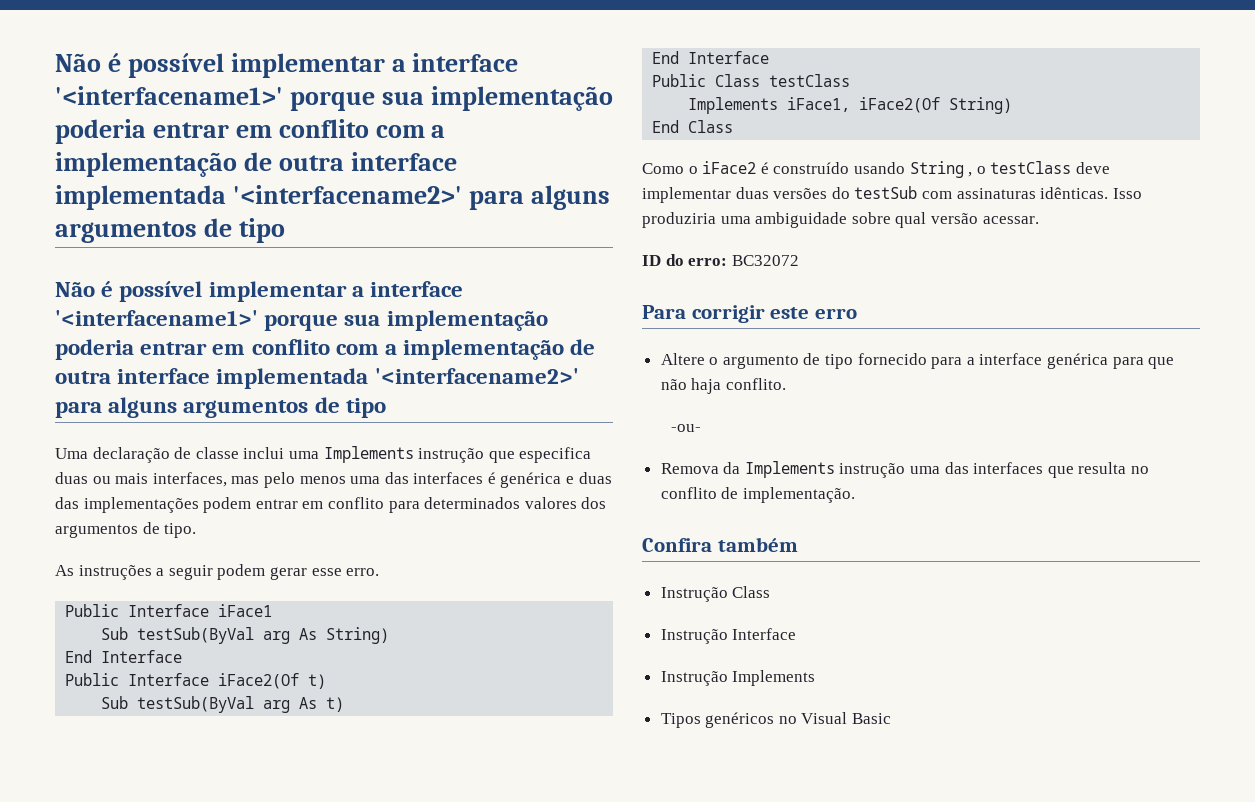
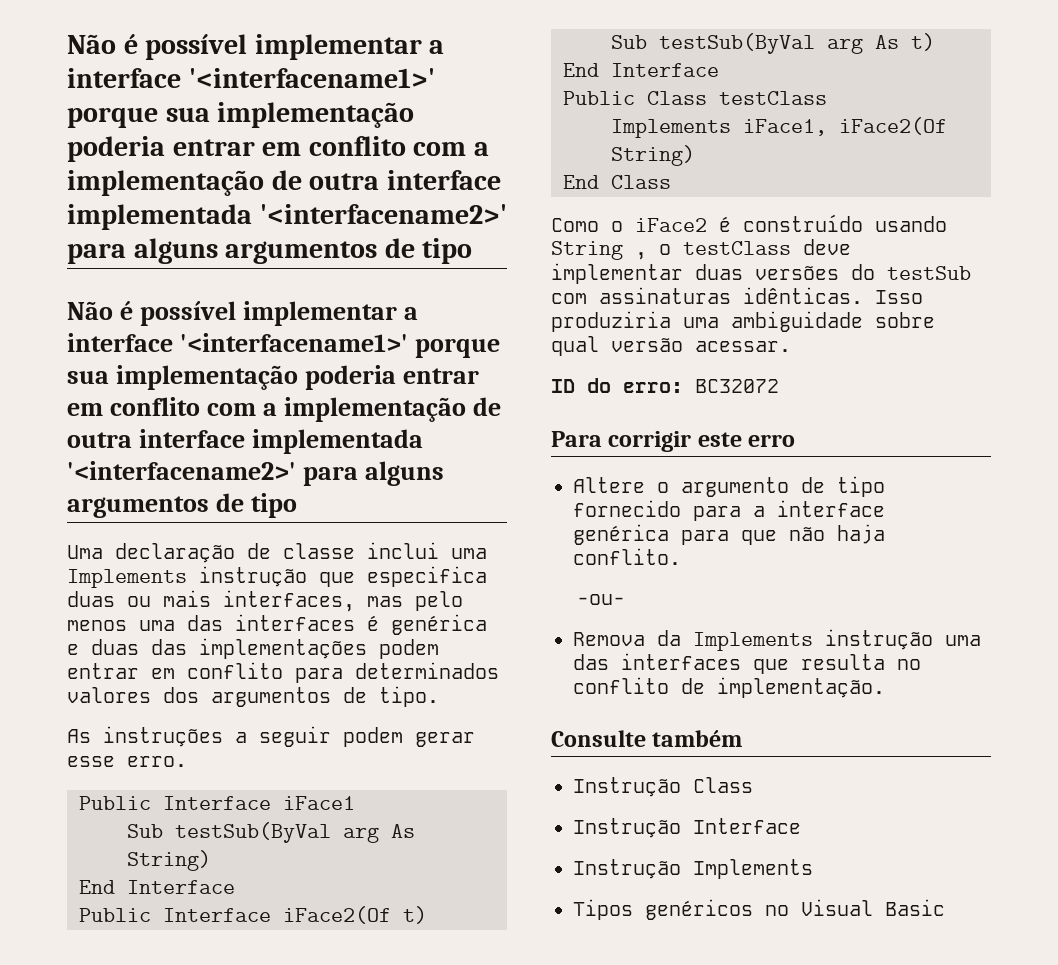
[642,538,712,552] Confira -> [551,730,646,747] Consulte

